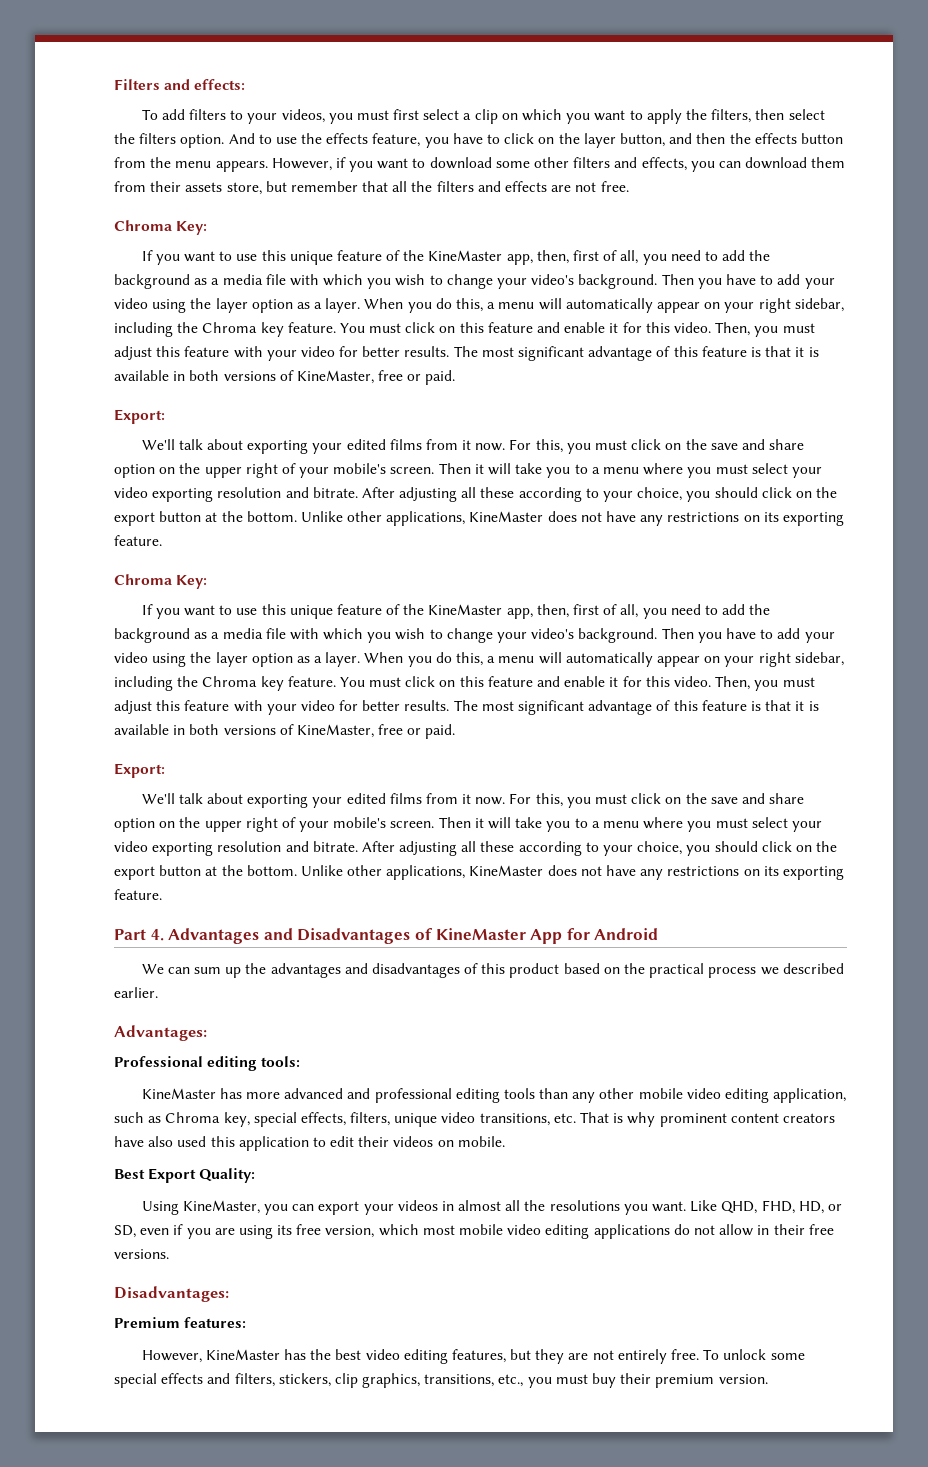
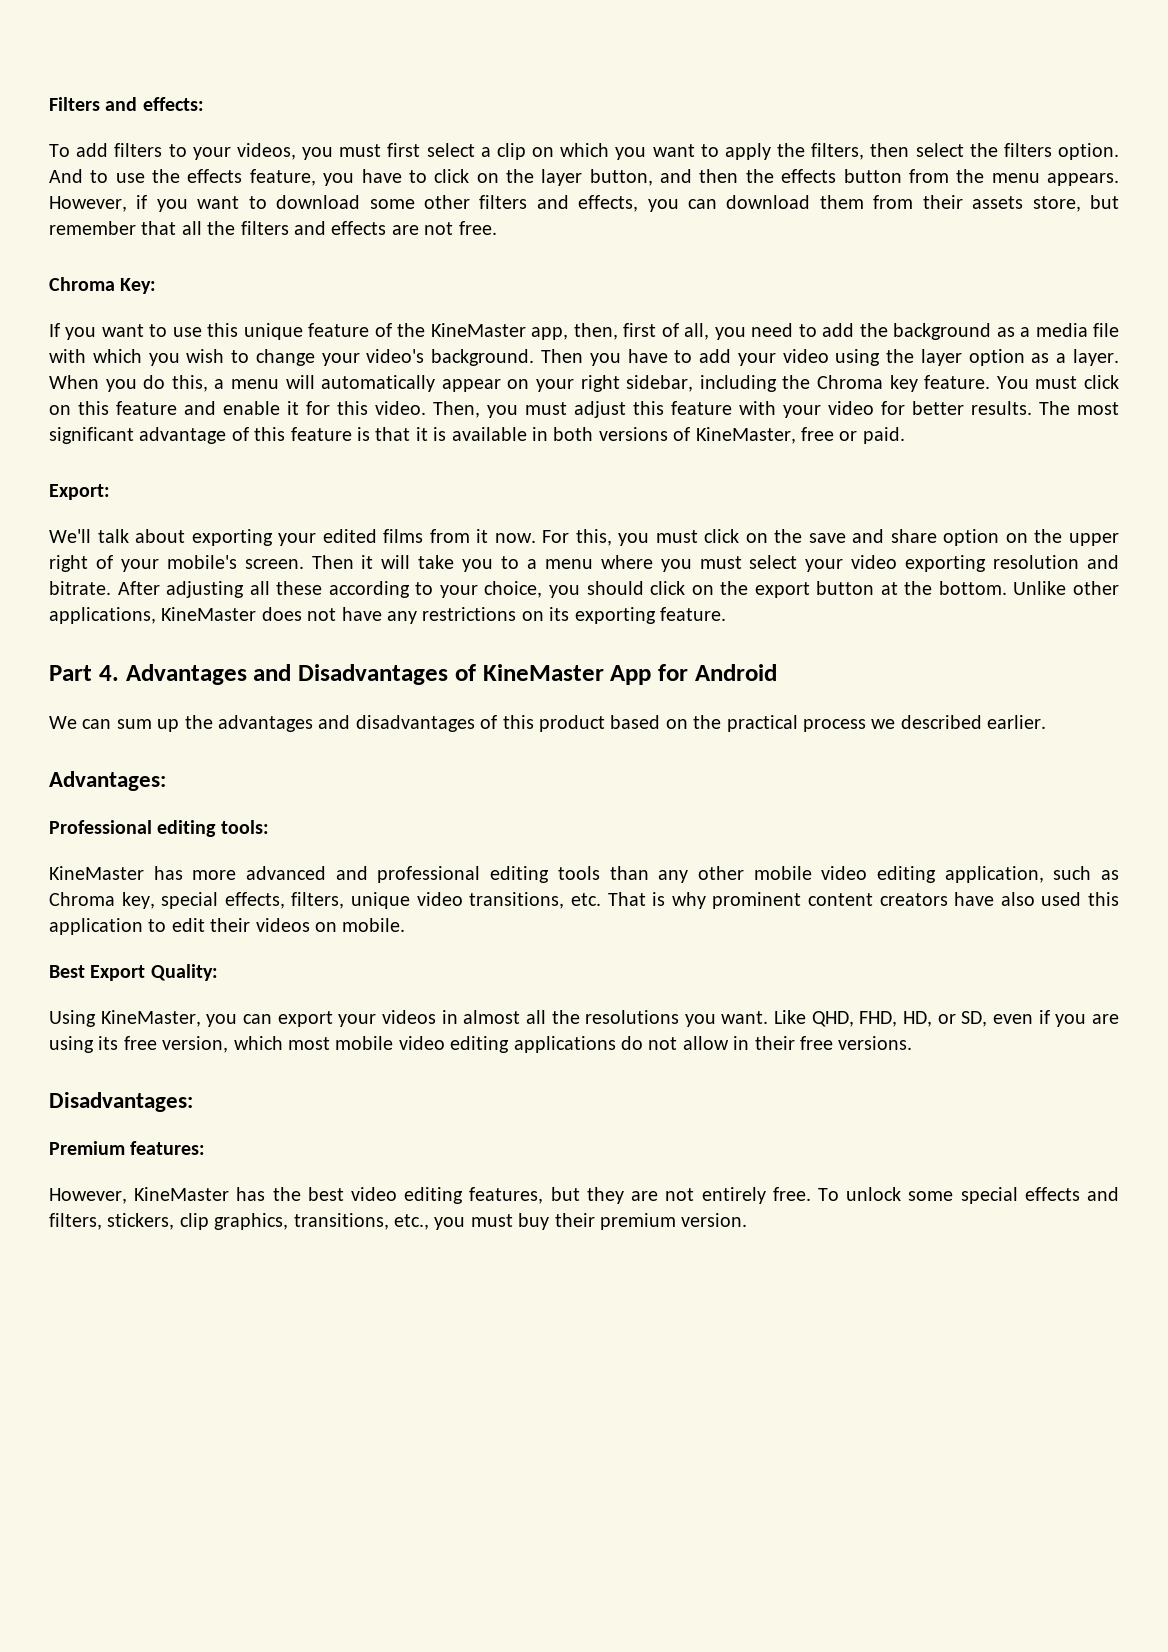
[114,574,208,589] [141,604,771,619] [114,628,835,643] [114,652,844,667] [114,676,815,691] [114,700,819,715] [114,724,456,739] [114,763,165,778] [141,793,805,808] [114,817,822,832] [114,841,838,856] [114,865,844,880] [114,889,162,900] // Chroma Key: // If you want to use this unique feature of the KineMaster app, then, first of all, you need to add the background as a media file with which you wish to change your video's background. Then you have to add your video using the layer option as a layer. When you do this, a menu will automatically appear on your right sidebar, including the Chroma key feature. You must click on this feature and enable it for this video. Then, you must adjust this feature with your video for better results. The most significant advantage of this feature is that it is available in both versions of KineMaster, free or paid. // Export: // We'll talk about exporting your edited films from it now. For this, you must click on the save and share option on the upper right of your mobile's screen. Then it will take you to a menu where you must select your video exporting resolution and bitrate. After adjusting all these according to your choice, you should click on the export button at the bottom. Unlike other applications, KineMaster does not have any restrictions on its exporting feature. -> (726, 614) none

